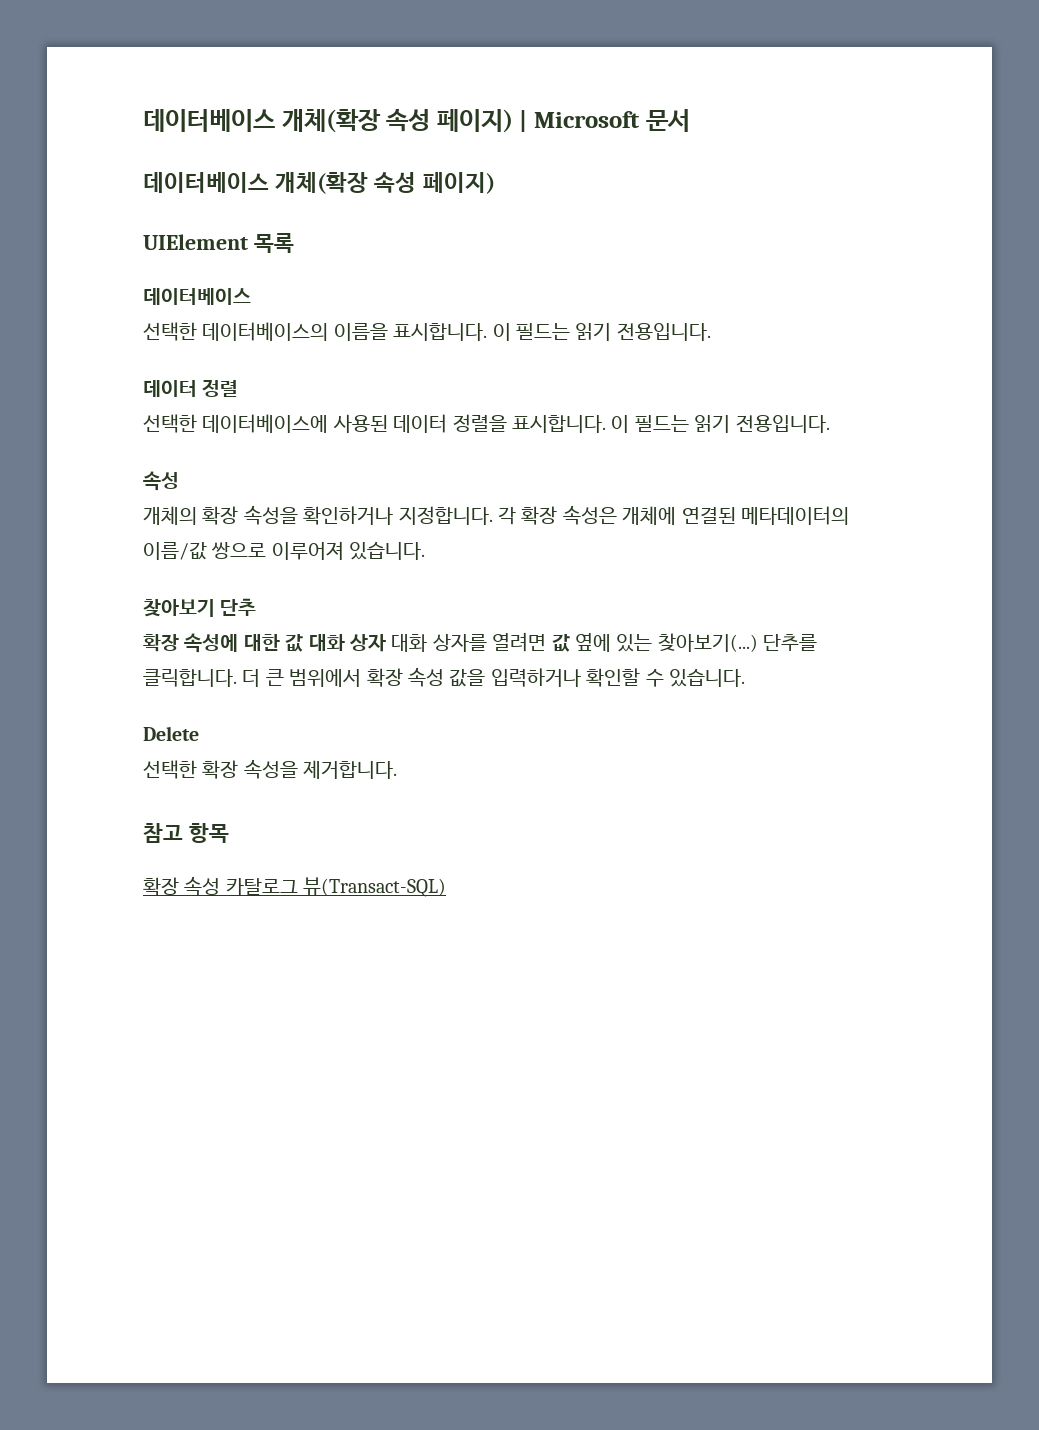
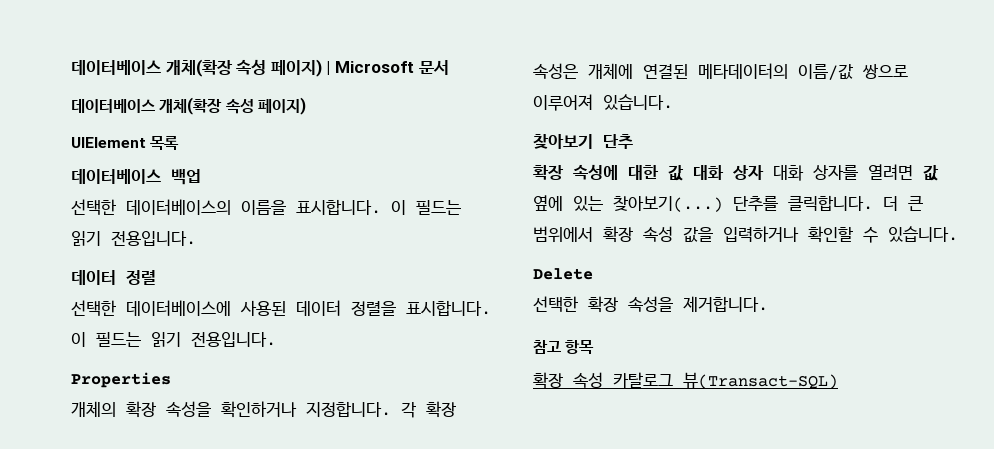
(251, 296) none -> [171,169,201,185] 백업
[143,471,179,491] 속성 -> [71,372,171,388] Properties

